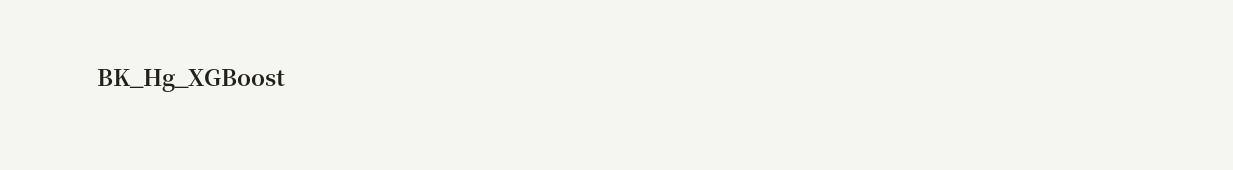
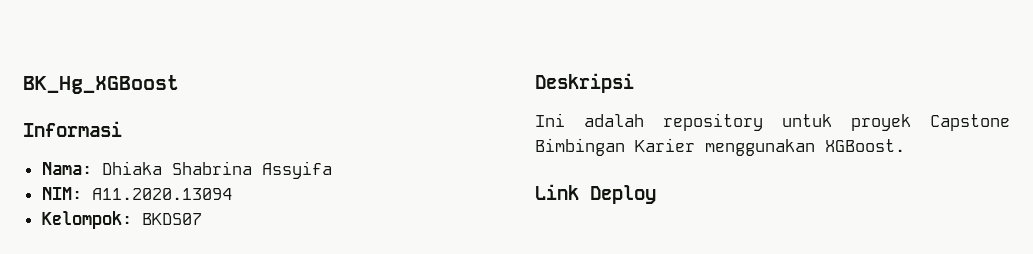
(285, 80) none -> [23,121,122,137] [41,161,332,179] [41,187,232,200] [41,211,202,229] [535,73,634,93] [535,113,1010,131] [535,138,905,156] [535,184,656,204] // Informasi // Nama: Dhiaka Shabrina Assyifa // NIM: A11.2020.13094 // Kelompok: BKDS07 // Deskripsi // Ini adalah repository untuk proyek Capstone Bimbingan Karier menggunakan XGBoost. // Link Deploy

